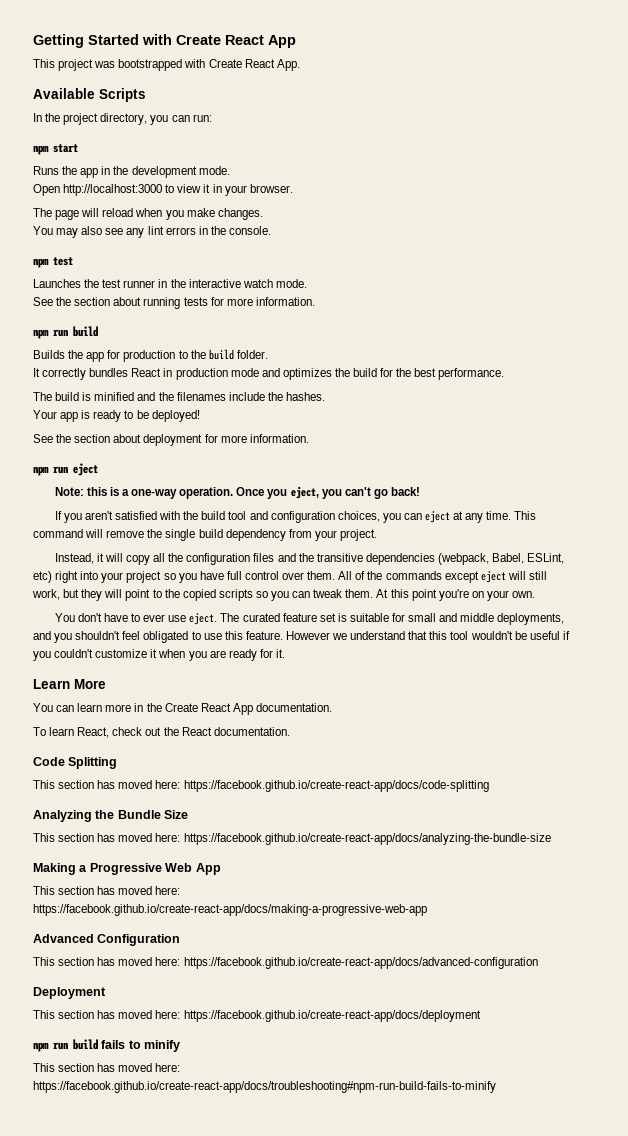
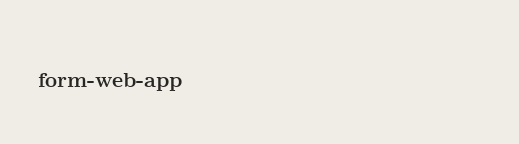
[33,34,296,48] [33,59,300,71] [33,88,146,102] [33,113,212,125] [33,144,78,155] [33,166,230,178] [33,184,293,196] [33,208,263,220] [33,226,271,238] [33,257,73,268] [33,279,307,288] [33,297,315,309] [33,326,98,339] [33,349,268,362] [33,368,505,380] [33,392,325,401] [33,410,200,422] [33,434,309,446] [33,463,98,476] [54,486,420,499] [54,511,537,523] [33,529,377,541] [54,553,565,565] [33,571,547,583] [32,589,536,601] [54,613,565,625] [33,631,570,643] [33,649,285,661] [33,679,106,689] [33,703,332,715] [33,727,290,738] [33,757,118,769] [33,780,489,792] [33,810,189,822] [33,833,551,845] [33,863,221,875] [33,886,181,895] [33,904,427,916] [33,934,181,946] [33,957,538,969] [33,987,106,999] [33,1010,481,1022] [33,1039,181,1052] [33,1063,181,1072] [33,1081,496,1093] Getting Started with Create React App // This project was bootstrapped with Create React App. // Available Scripts // In the project directory, you can run: // npm start // Runs the app in the development mode. // Open http://localhost:3000 to view it in your browser. // The page will reload when you make changes. // You may also see any lint errors in the console. // npm test // Launches the test runner in the interactive watch mode. // See the section about running tests for more information. // npm run build // Builds the app for production to the build folder. // It correctly bundles React in production mode and optimizes the build for the best performance. // The build is minified and the filenames include the hashes. // Your app is ready to be deployed! // See the section about deployment for more information. // npm run eject // Note: this is a one-way operation. Once you eject, you can't go back! // If you aren't satisfied with the build tool and configuration choices, you can eject at any time. This command will remove the single build dependency from your project. // Instead, it will copy all the configuration files and the transitive dependencies (webpack, Babel, ESLint, etc) right into your project so you have full control over them. All of the commands except eject will still work, but they will point to the copied scripts so you can tweak them. At this point you're on your own. // You don't have to ever use eject. The curated feature set is suitable for small and middle deployments, and you shouldn't feel obligated to use this feature. However we understand that this tool wouldn't be useful if you couldn't customize it when you are ready for it. // Learn More // You can learn more in the Create React App documentation. // To learn React, check out the React documentation. // Code Splitting // This section has moved here: https://facebook.github.io/create-react-app/docs/code-splitting // Analyzing the Bundle Size // This section has moved here: https://facebook.github.io/create-react-app/docs/analyzing-the-bundle-size // Making a Progressive Web App // This section has moved here: https://facebook.github.io/create-react-app/docs/making-a-progressive-web-app // Advanced Configuration // This section has moved here: https://facebook.github.io/create-react-app/docs/advanced-configuration // Deployment // This section has moved here: https://facebook.github.io/create-react-app/docs/deployment // npm run build fails to minify // This section has moved here: https://facebook.github.io/create-react-app/docs/troubleshooting#npm-run-build-fails-to-minify -> [38,73,182,91] form-web-app

